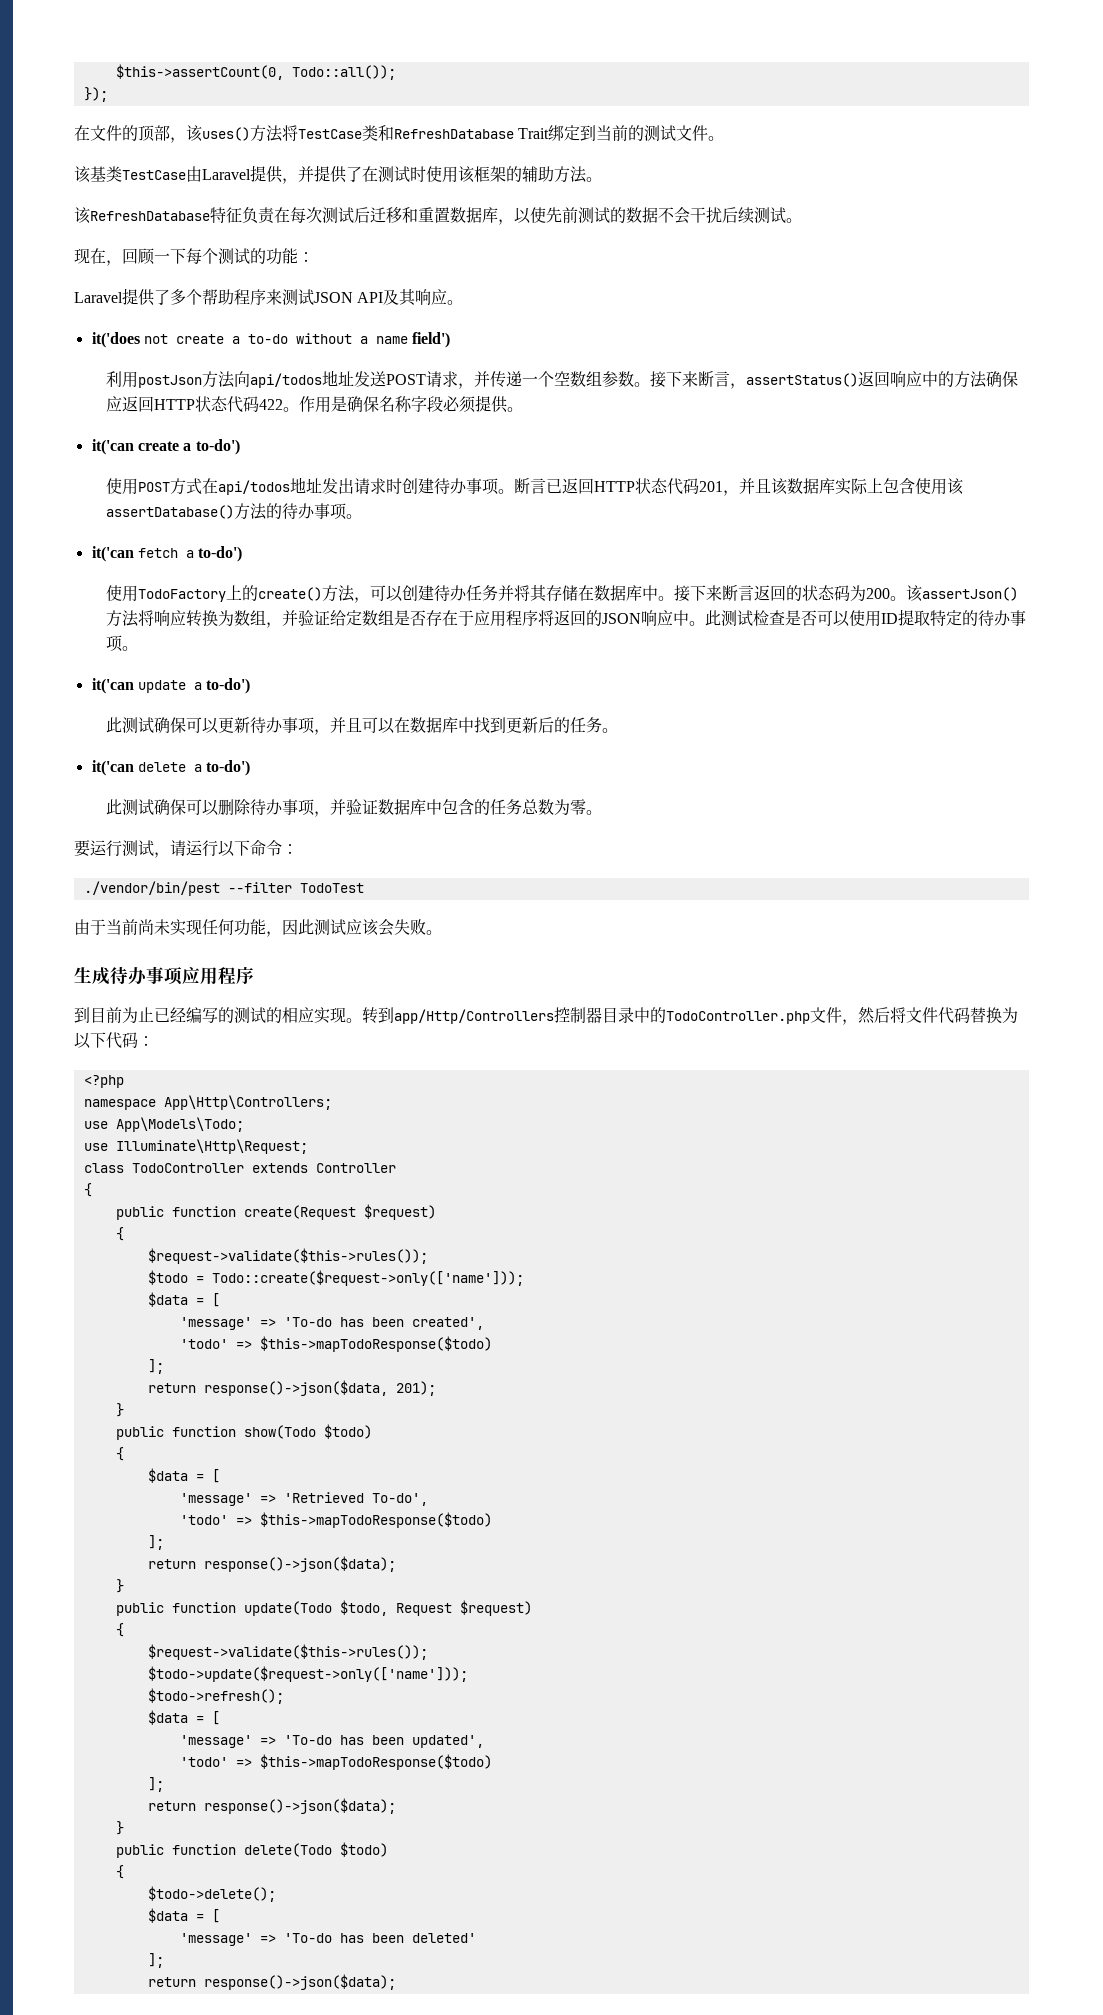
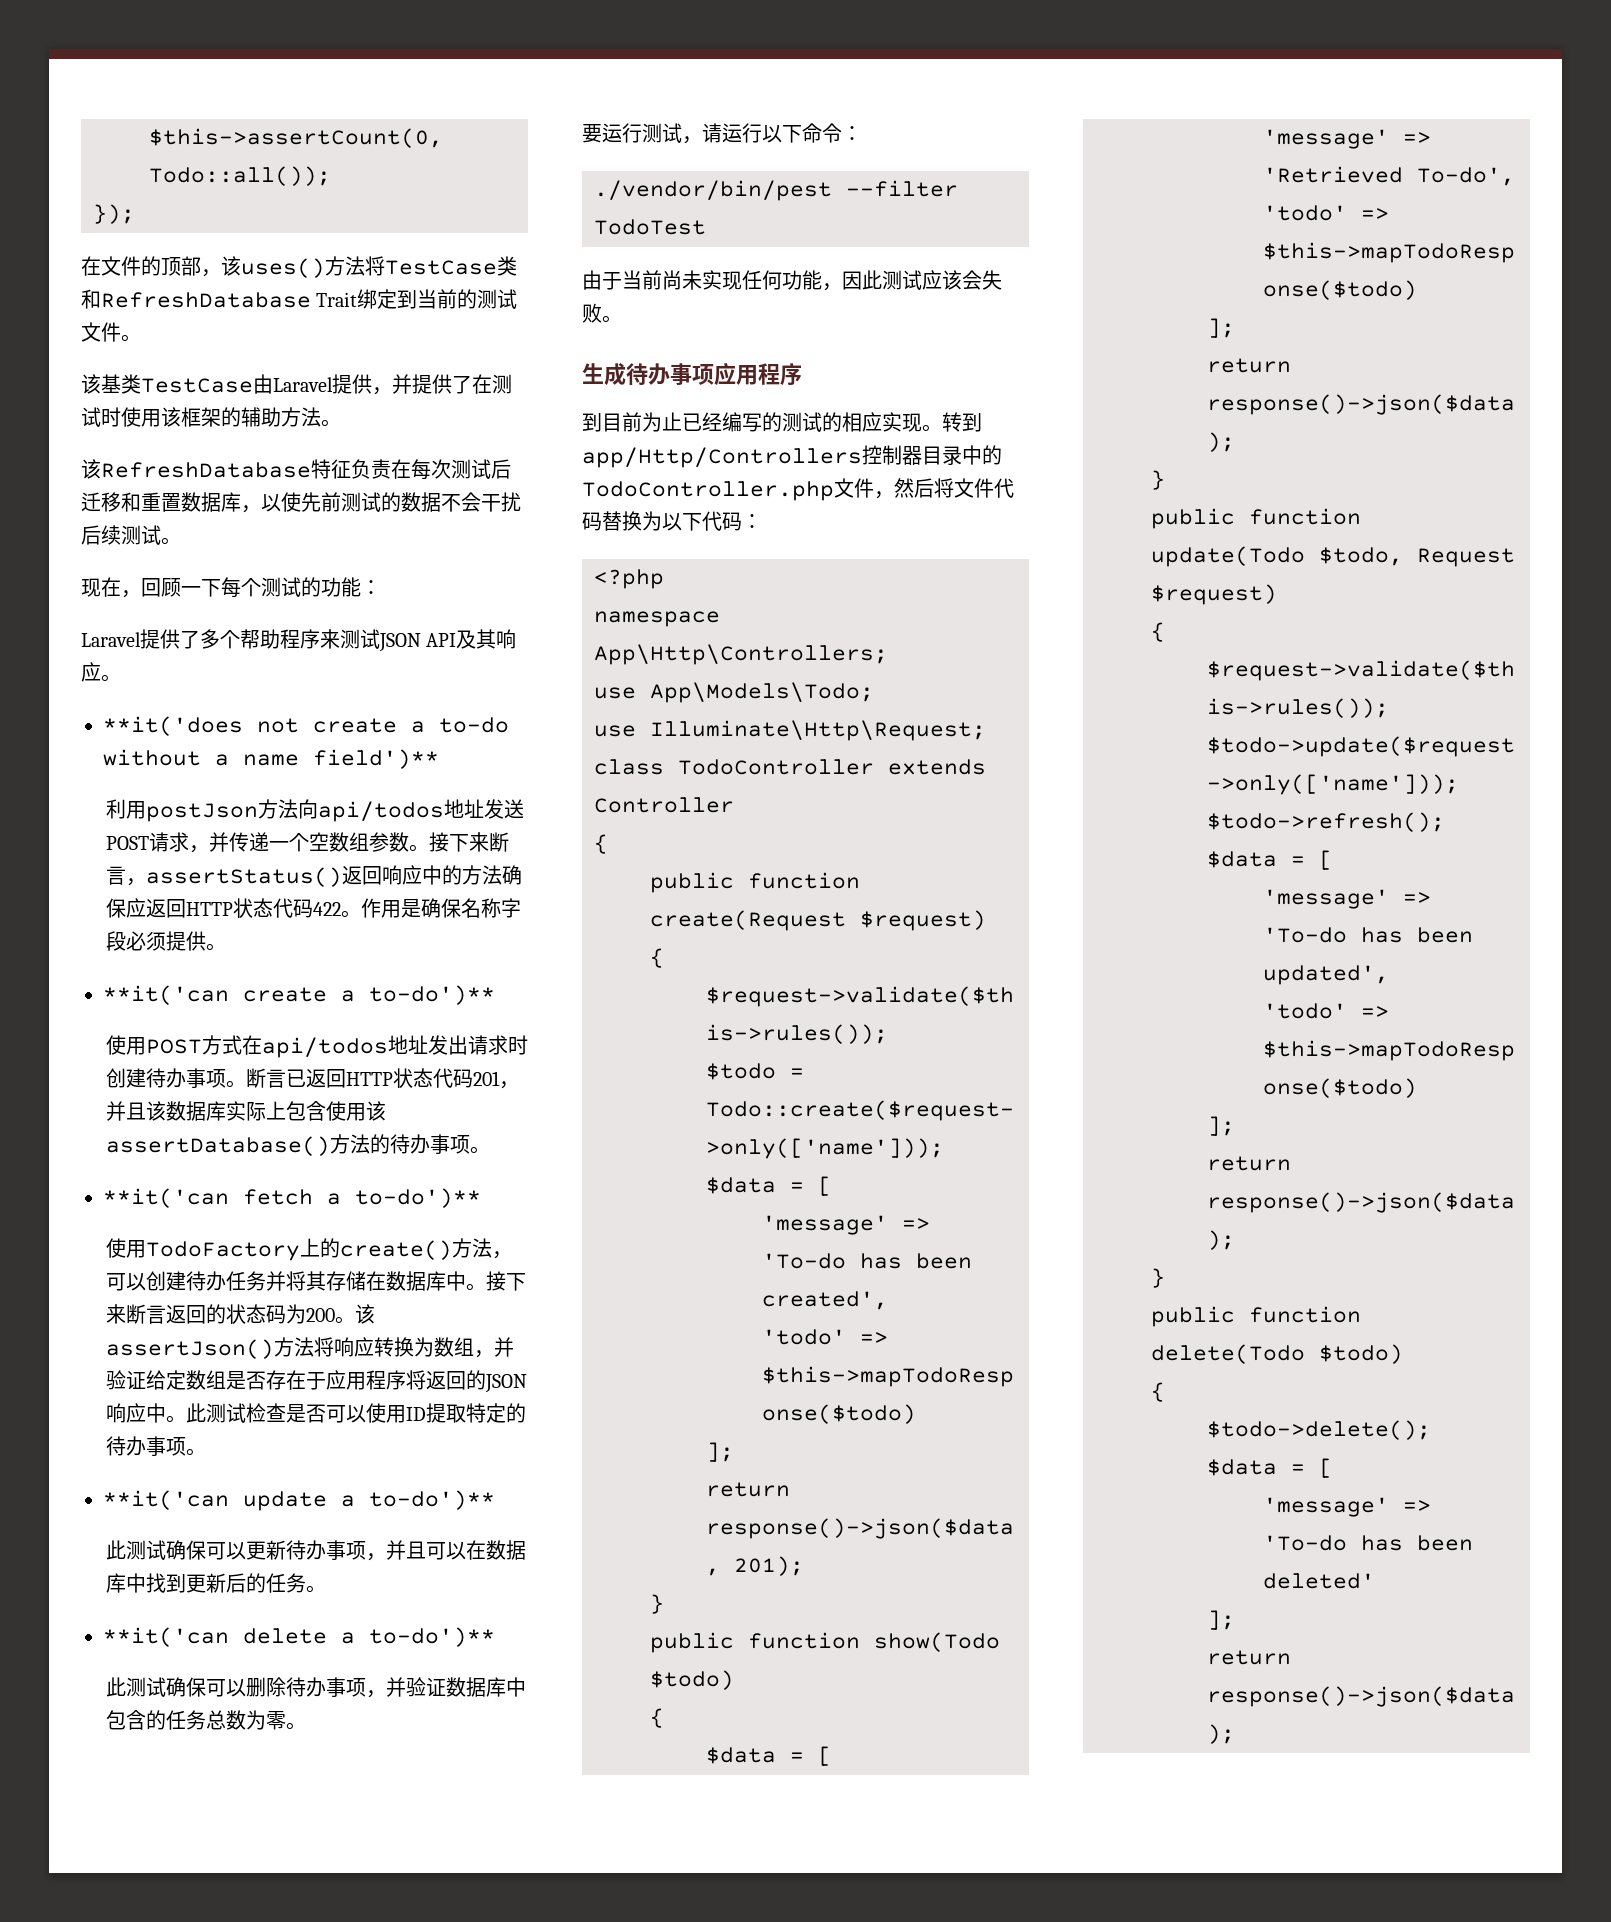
[91,332,140,348] it('does -> [103,716,243,736] **it('does
[412,332,451,348] field') -> [313,749,439,769] field')**
[91,439,240,455] it('can create a to-do') -> [103,985,495,1005] **it('can create a to-do')**
[91,546,134,562] it('can -> [103,1188,229,1208] **it('can
[198,546,243,562] to-do') -> [355,1188,481,1208] to-do')**
[91,678,134,694] it('can -> [103,1490,229,1510] **it('can
[206,678,251,694] to-do') -> [369,1490,495,1510] to-do')**
[91,760,134,776] it('can -> [103,1627,229,1647] **it('can
[206,760,251,776] to-do') -> [369,1627,495,1647] to-do')**

